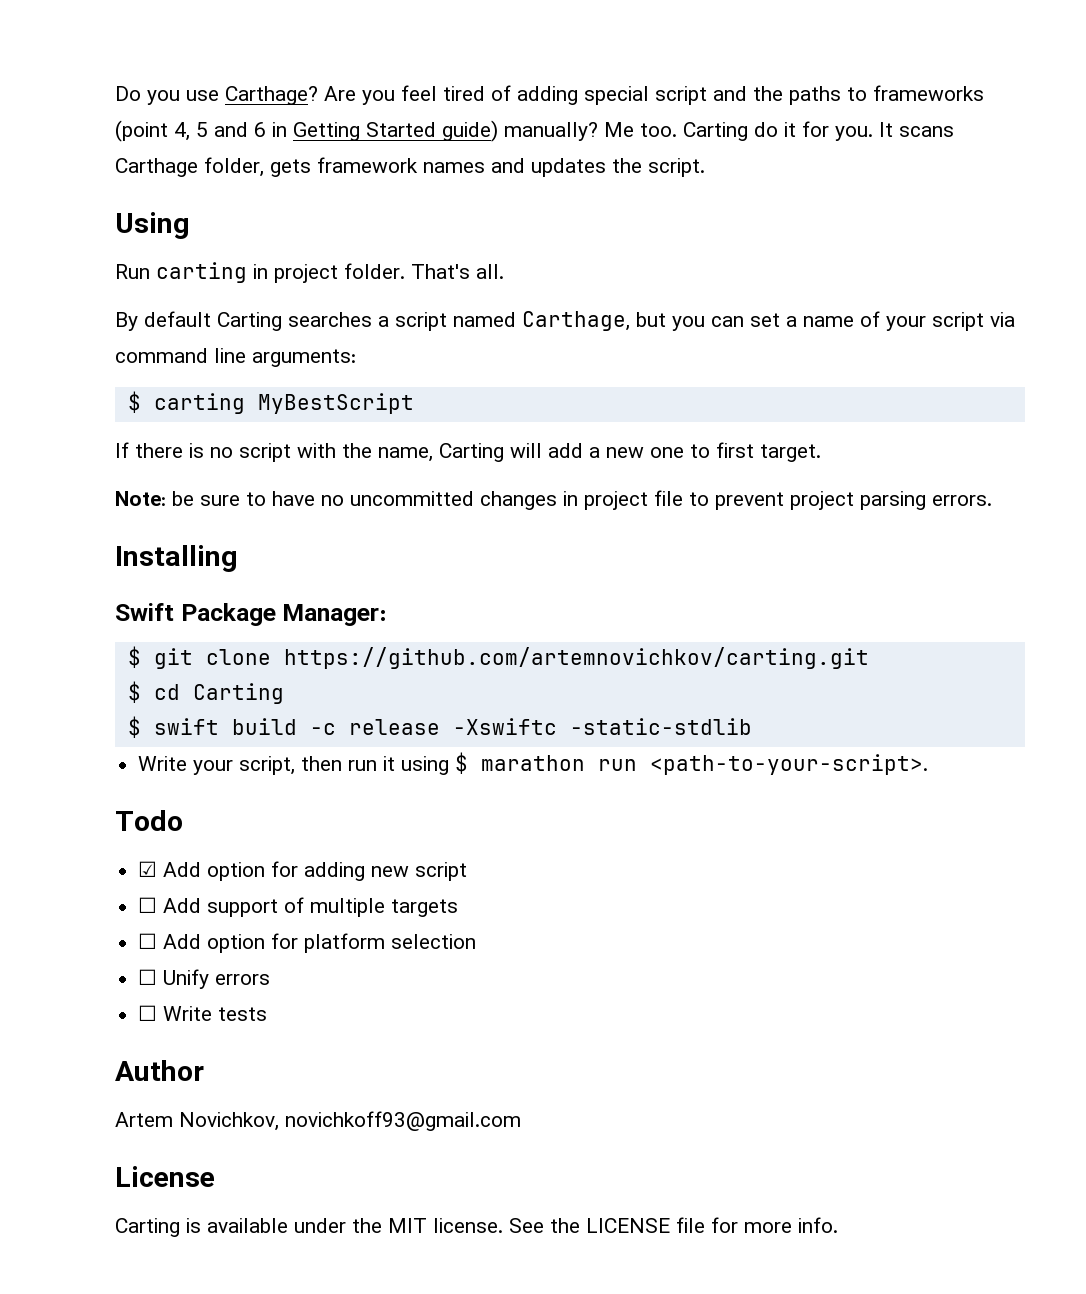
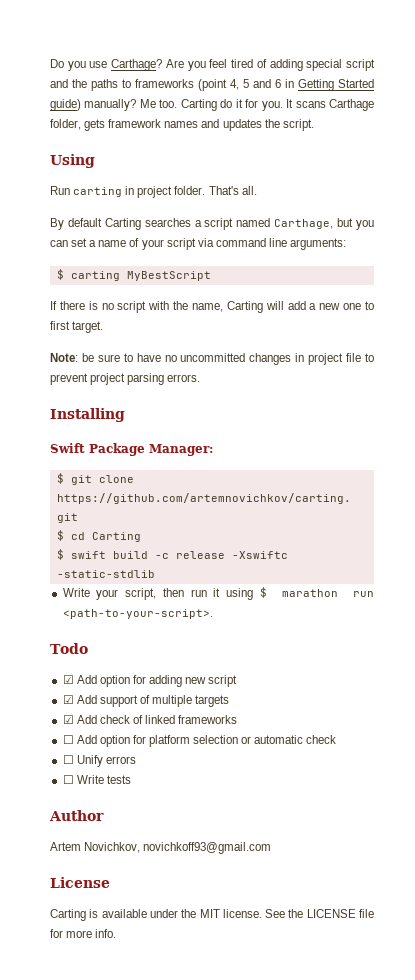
[138,897,158,913] ☐ -> [62,695,74,704] ☑
(459, 908) none -> [62,715,238,724] // ☑ Add check of linked frameworks
(477, 941) none -> [241,735,337,744] or automatic check

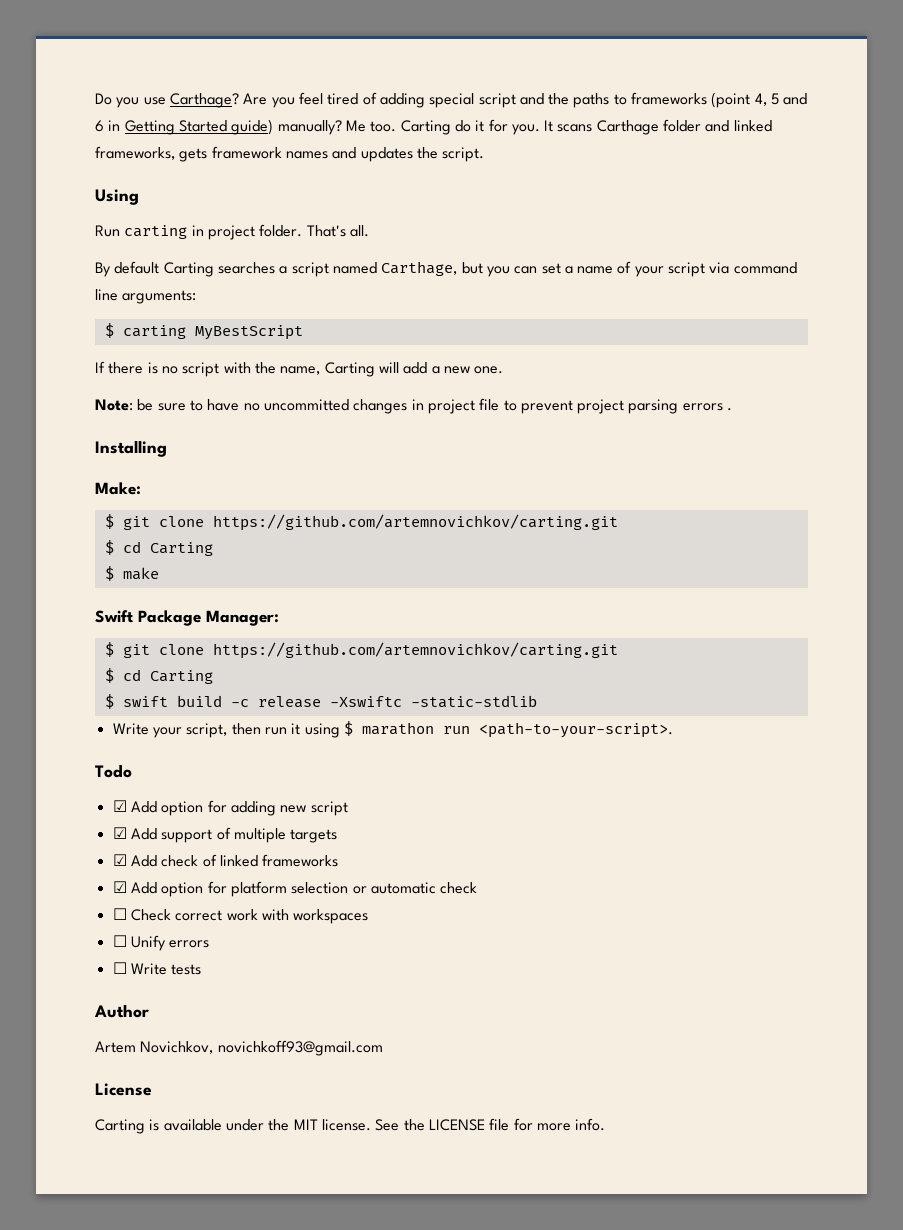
[50,119,81,130] folder, -> [663,119,772,132] [95,146,175,160] folder and linked frameworks,
[343,301,374,310] [50,321,104,333] one to first target. -> [474,366,504,374] one.
[167,374,201,382] errors. -> [682,403,733,411] errors .
(125, 415) none -> [95,482,141,495] [104,514,618,531] [104,540,213,556] [104,566,159,581] // Make: // $ git clone https://github.com/artemnovichkov/carting.git // $ cd Carting // $ make
[62,735,74,744] ☐ -> [112,881,127,893] ☑
(337, 739) none -> [112,908,369,924] // ☐ Check correct work with workspaces

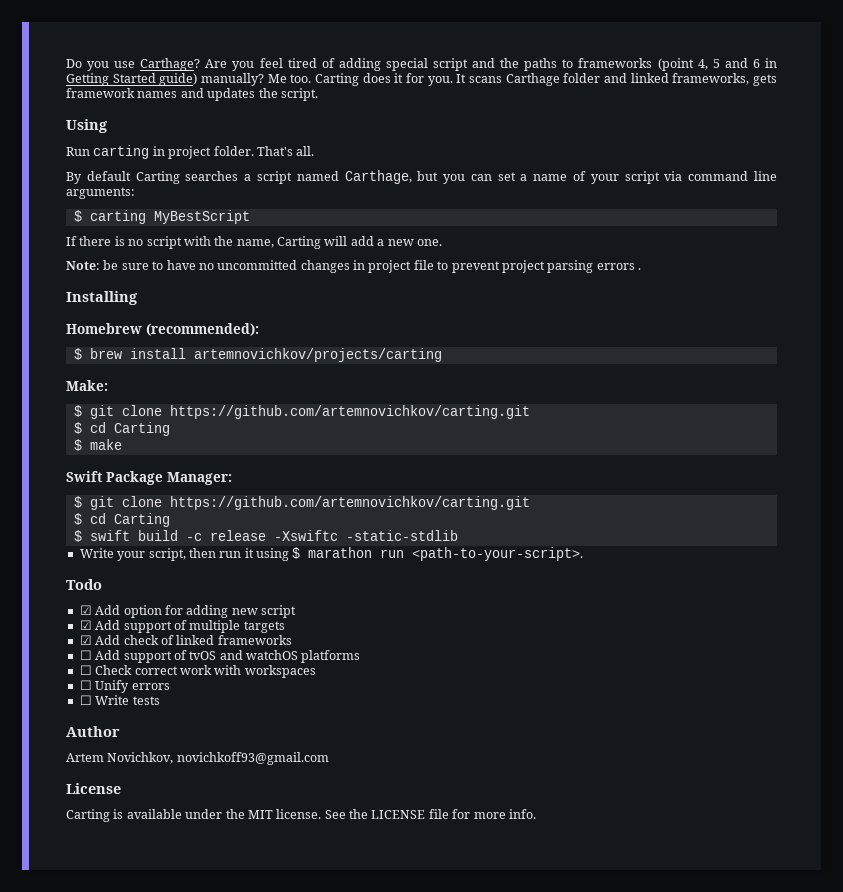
[454,120,471,132] do -> [362,73,391,83] does
(167, 448) none -> [66,323,259,336] [73,348,442,362] // Homebrew (recommended): // $ brew install artemnovichkov/projects/carting
[112,881,478,897] ☑ Add option for platform selection or automatic check -> [79,650,361,663] ☐ Add support of tvOS and watchOS platforms

